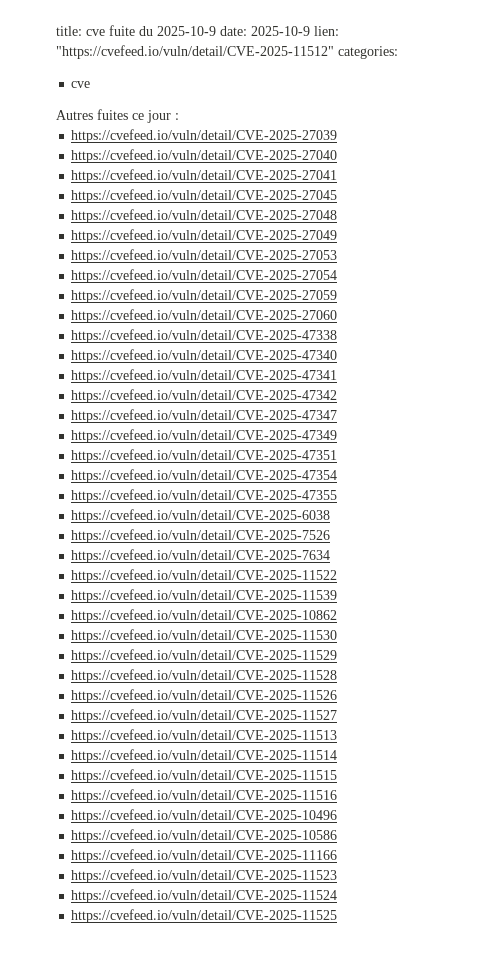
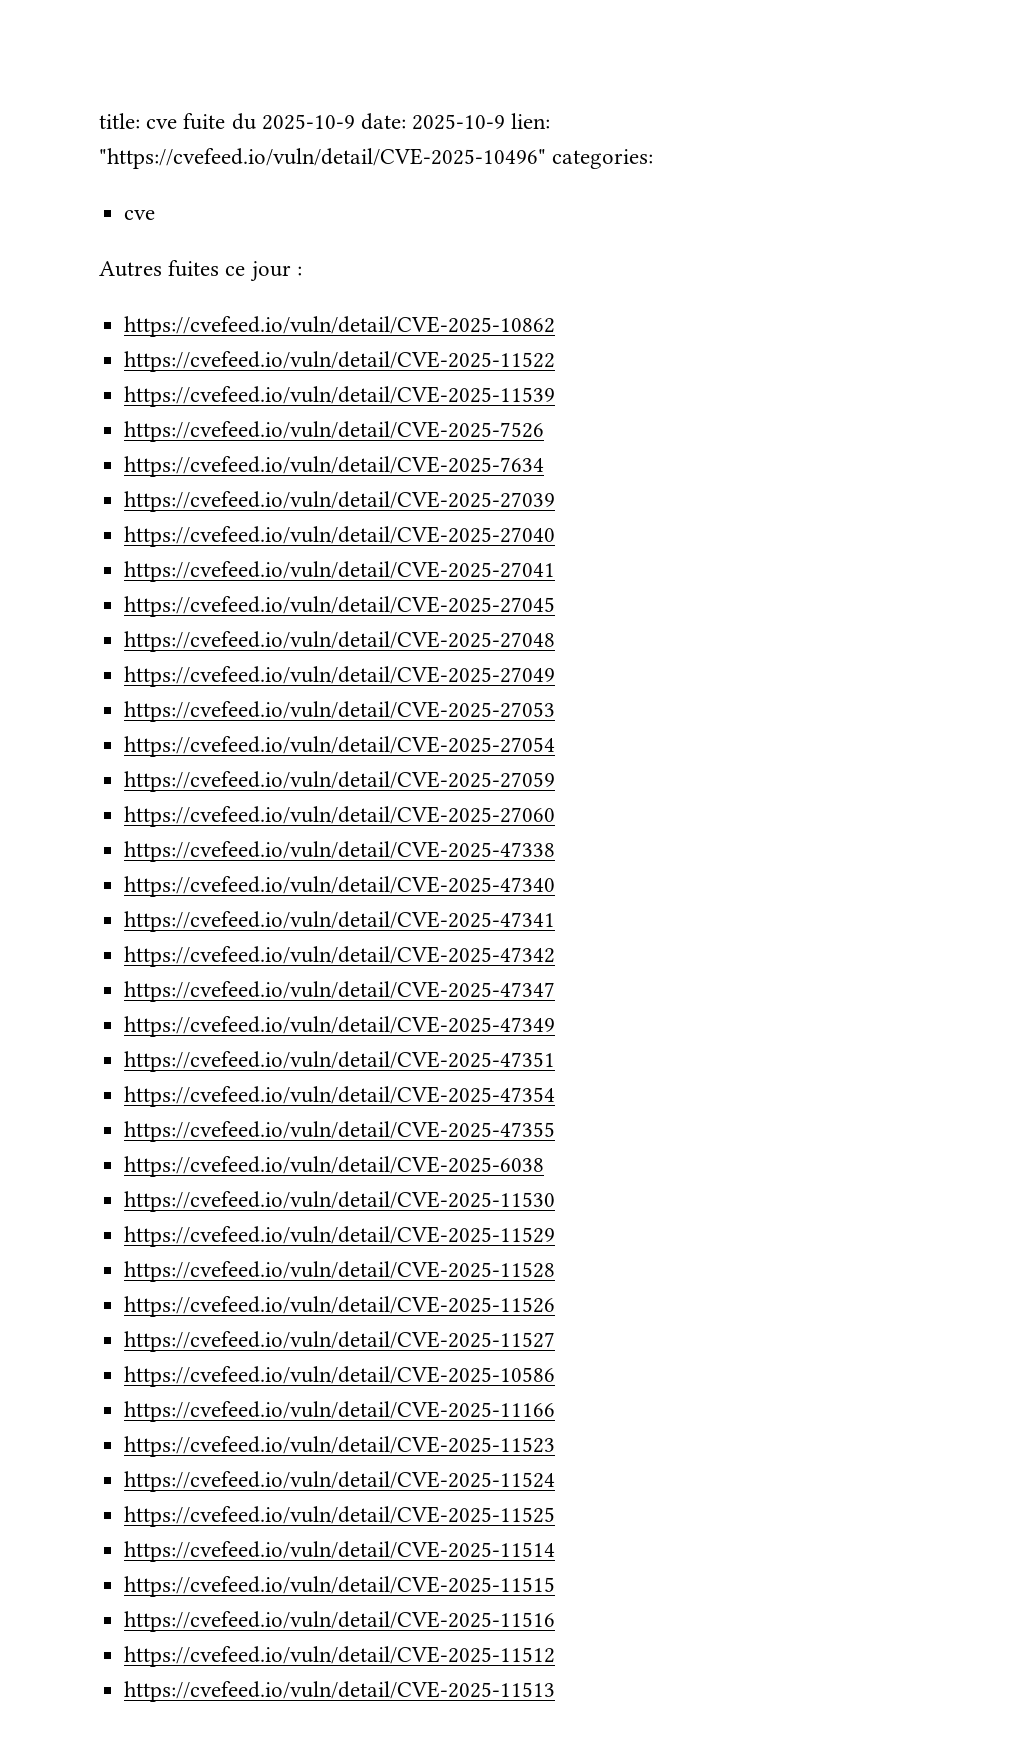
[56,45,334,59] "https://cvefeed.io/vuln/detail/CVE-2025-11512" -> [99,148,546,169] "https://cvefeed.io/vuln/detail/CVE-2025-10496"
(179, 116) none -> [124,316,556,337] [124,351,556,372] [124,386,556,407] [124,421,545,442] [124,456,545,477] // https://cvefeed.io/vuln/detail/CVE-2025-10862 // https://cvefeed.io/vuln/detail/CVE-2025-11522 // https://cvefeed.io/vuln/detail/CVE-2025-11539 // https://cvefeed.io/vuln/detail/CVE-2025-7526 // https://cvefeed.io/vuln/detail/CVE-2025-7634
[71,529,331,543] [71,549,331,563] [71,569,338,583] [71,589,338,603] [71,609,338,623] // https://cvefeed.io/vuln/detail/CVE-2025-7526 // https://cvefeed.io/vuln/detail/CVE-2025-7634 // https://cvefeed.io/vuln/detail/CVE-2025-11522 // https://cvefeed.io/vuln/detail/CVE-2025-11539 // https://cvefeed.io/vuln/detail/CVE-2025-10862 -> (545, 1166) none
[71,729,338,743] [71,749,338,763] [71,769,338,783] [71,789,338,803] [71,809,338,823] // https://cvefeed.io/vuln/detail/CVE-2025-11513 // https://cvefeed.io/vuln/detail/CVE-2025-11514 // https://cvefeed.io/vuln/detail/CVE-2025-11515 // https://cvefeed.io/vuln/detail/CVE-2025-11516 // https://cvefeed.io/vuln/detail/CVE-2025-10496 -> (556, 1341) none
(338, 916) none -> [124,1541,556,1562] [124,1576,556,1597] [124,1611,556,1632] [124,1646,556,1667] [124,1681,556,1702] // https://cvefeed.io/vuln/detail/CVE-2025-11514 // https://cvefeed.io/vuln/detail/CVE-2025-11515 // https://cvefeed.io/vuln/detail/CVE-2025-11516 // https://cvefeed.io/vuln/detail/CVE-2025-11512 // https://cvefeed.io/vuln/detail/CVE-2025-11513

